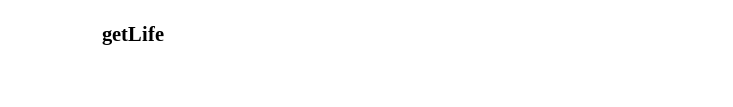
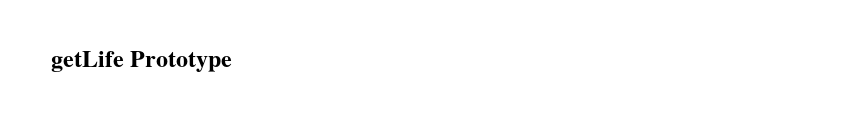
(164, 35) none -> [130,51,233,72] Prototype

